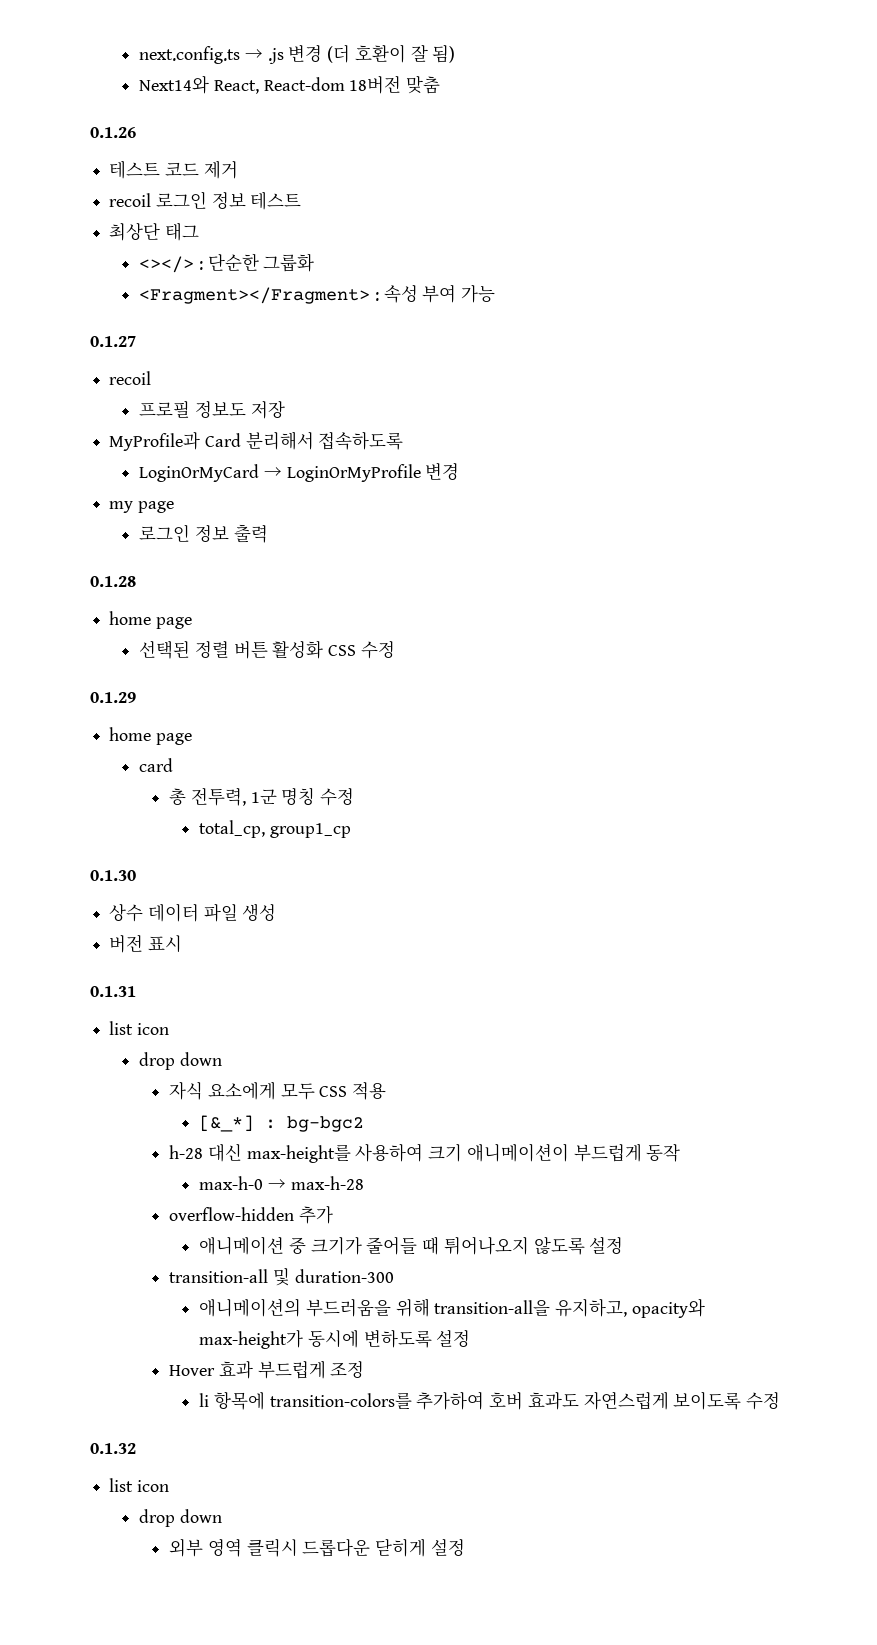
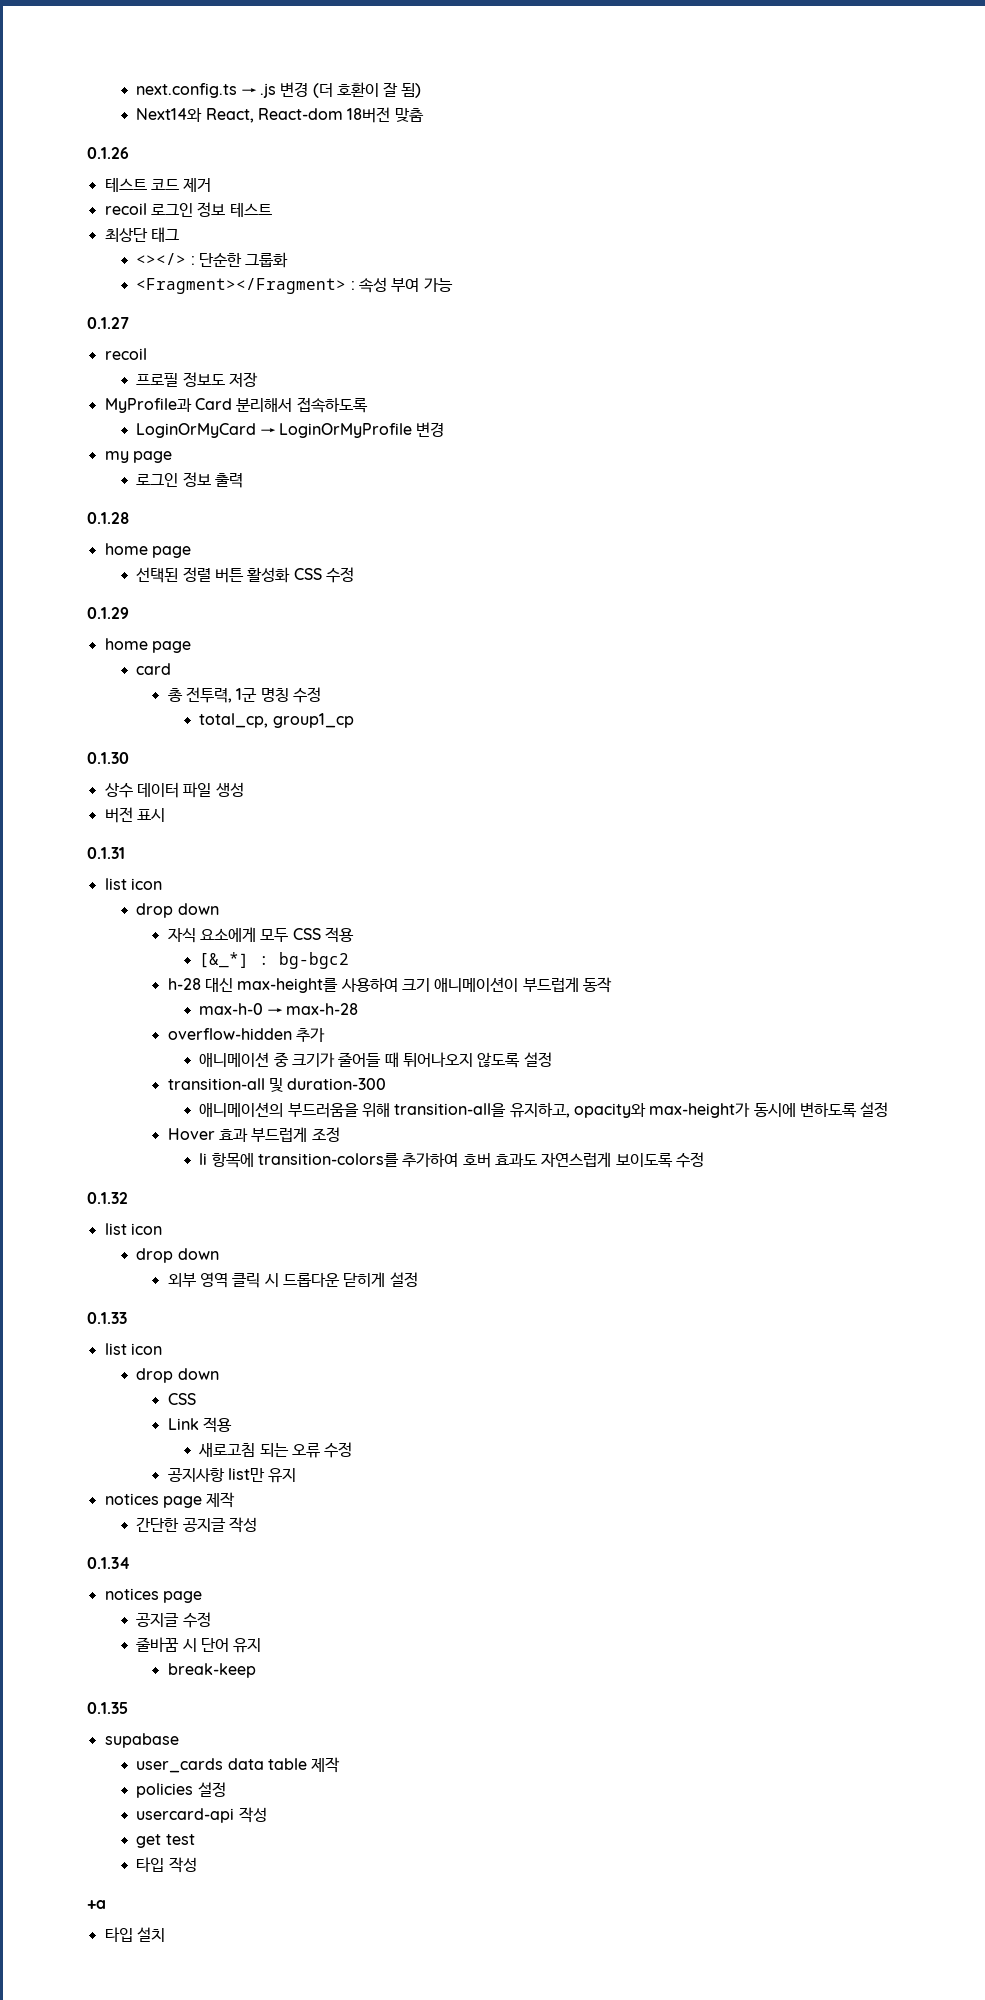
[246,1538,298,1557] 클릭시 -> [232,1273,279,1288] 클릭 시
(465, 1547) none -> [87,1312,127,1324] [104,1343,162,1355] [136,1368,219,1383] [167,1393,196,1405] [167,1417,233,1433] [198,1442,353,1458] [167,1468,297,1483] [104,1492,236,1508] [136,1517,257,1533] [87,1557,130,1569] [104,1588,202,1603] [136,1612,211,1628] [136,1637,262,1653] [167,1663,256,1678] [87,1702,128,1714] [104,1733,179,1748] [136,1757,341,1773] [136,1782,226,1798] [136,1807,267,1823] [136,1834,195,1848] [136,1857,197,1873] [87,1900,106,1909] [104,1927,165,1942] // 0.1.33 // list icon // drop down // CSS // Link 적용 // 새로고침 되는 오류 수정 // 공지사항 list만 유지 // notices page 제작 // 간단한 공지글 작성 // 0.1.34 // notices page // 공지글 수정 // 줄바꿈 시 단어 유지 // break-keep // 0.1.35 // supabase // user_cards data table 제작 // policies 설정 // usercard-api 작성 // get test // 타입 작성 // +a // 타입 설치

